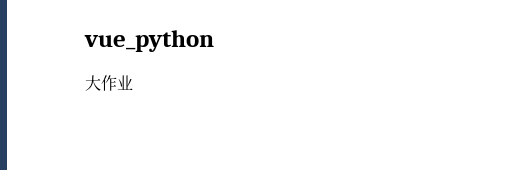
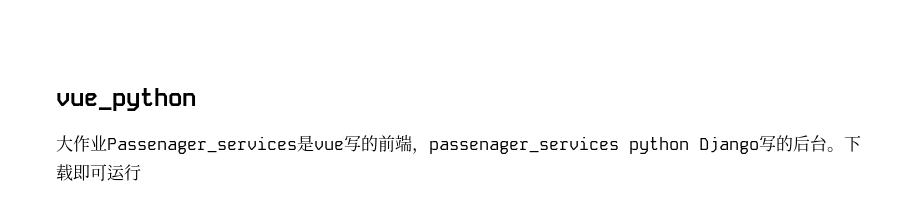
(133, 82) none -> [107,134,861,154] [56,164,141,181] Passenager_services是vue写的前端，passenager_services python Django写的后台。下载即可运行

